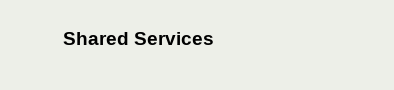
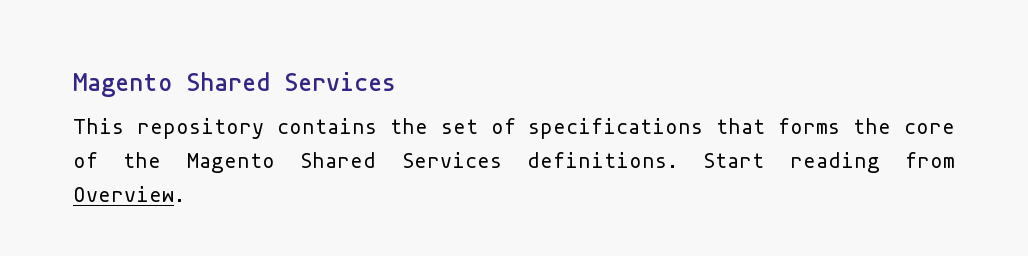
[63,32,215,45] Shared Services -> [73,72,396,97] [73,118,955,139] [73,152,955,173] [73,186,185,202] Magento Shared Services // This repository contains the set of specifications that forms the core of the Magento Shared Services definitions. Start reading from Overview.

